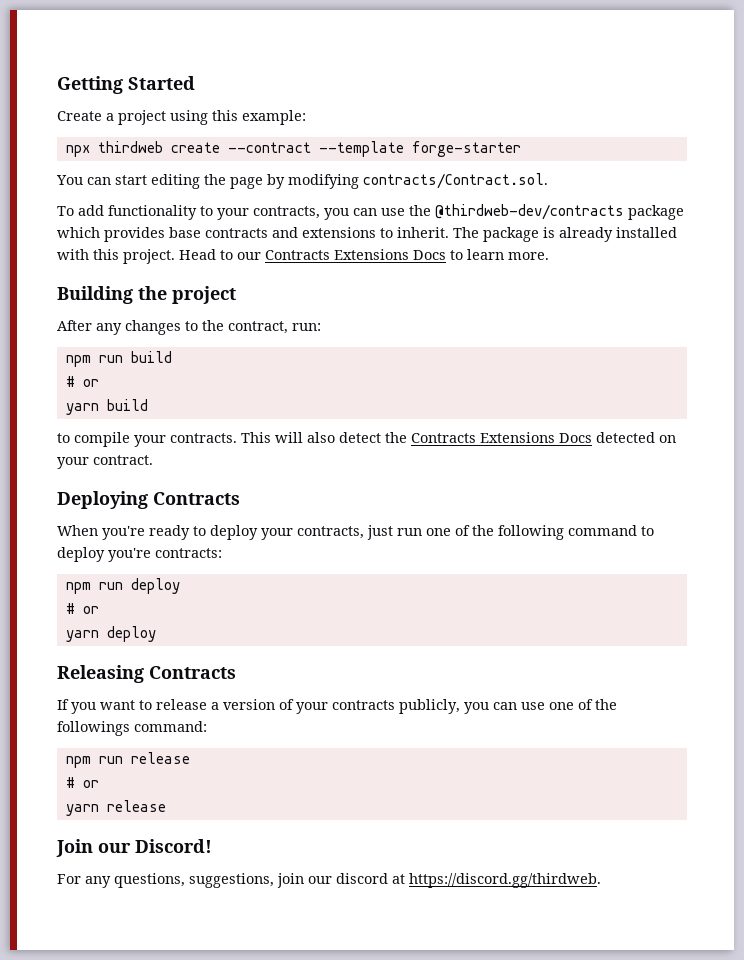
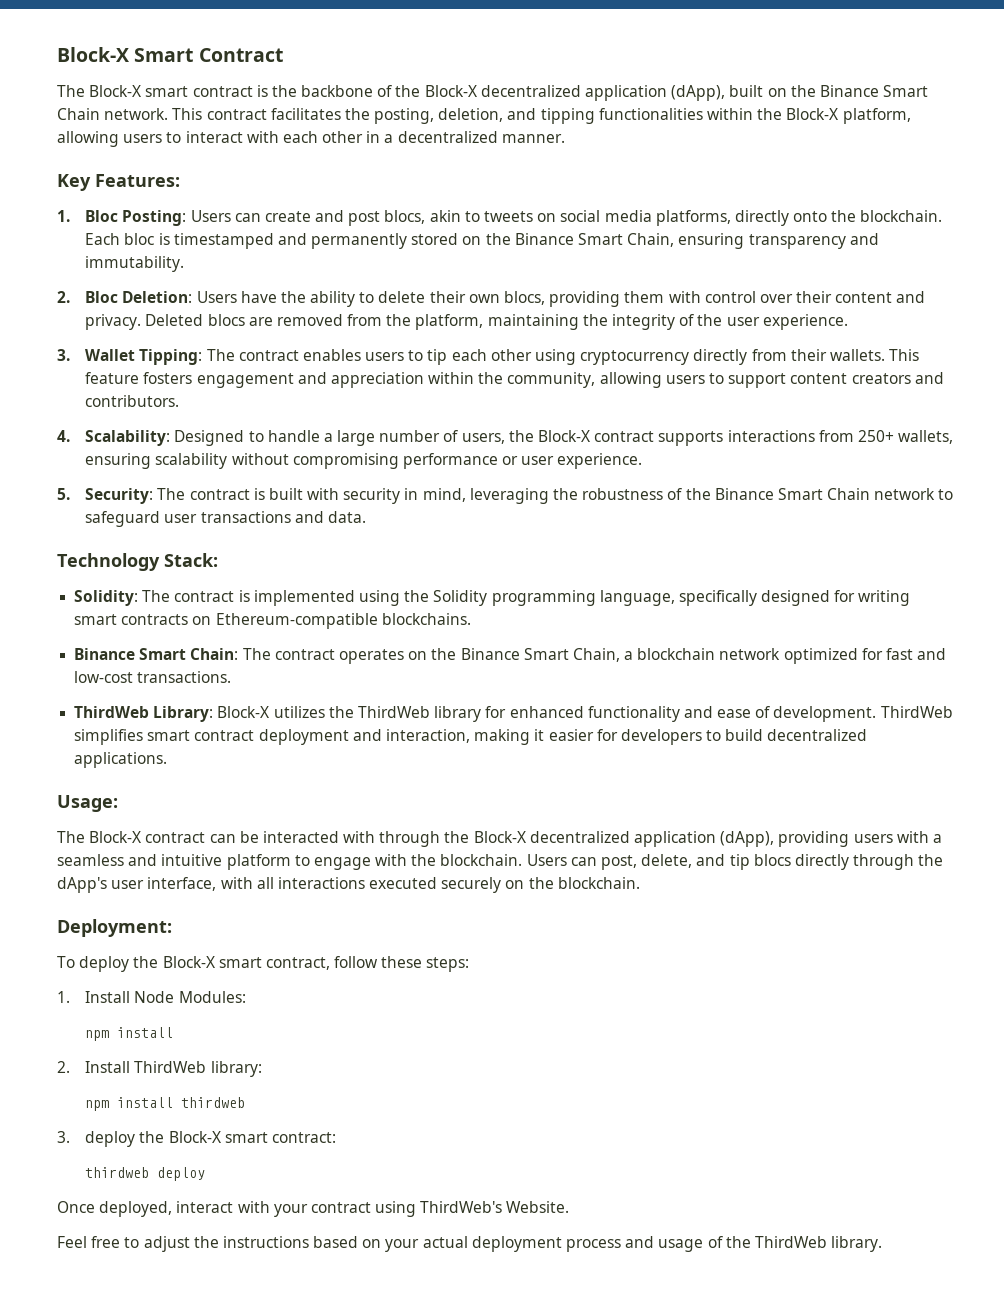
[57,76,195,94] [57,110,306,125] [65,141,521,157] [56,173,548,189] [57,204,684,220] [57,227,677,242] [57,249,549,264] [57,286,236,304] [57,320,321,335] [65,351,172,367] [65,376,99,387] [65,399,148,415] [57,432,676,447] [57,455,153,469] [57,491,240,509] [57,525,654,540] [57,547,222,562] [65,578,180,594] [65,603,99,614] [65,626,156,642] [57,665,236,683] [57,699,617,714] [57,721,207,736] [65,752,190,768] [65,777,99,788] [65,800,166,816] [56,839,212,857] [57,873,601,888] Getting Started // Create a project using this example: // npx thirdweb create --contract --template forge-starter // You can start editing the page by modifying contracts/Contract.sol. // To add functionality to your contracts, you can use the @thirdweb-dev/contracts package which provides base contracts and extensions to inherit. The package is already installed with this project. Head to our Contracts Extensions Docs to learn more. // Building the project // After any changes to the contract, run: // npm run build // # or // yarn build // to compile your contracts. This will also detect the Contracts Extensions Docs detected on your contract. // Deploying Contracts // When you're ready to deploy your contracts, just run one of the following command to deploy you're contracts: // npm run deploy // # or // yarn deploy // Releasing Contracts // If you want to release a version of your contracts publicly, you can use one of the followings command: // npm run release // # or // yarn release // Join our Discord! // For any questions, suggestions, join our discord at https://discord.gg/thirdweb. -> [57,47,283,62] [57,85,929,101] [57,108,911,124] [57,131,565,147] [57,174,180,191] [57,210,943,226] [85,233,879,249] [85,256,185,272] [57,291,926,307] [85,314,848,330] [57,349,920,365] [85,372,944,388] [85,395,180,407] [57,430,954,446] [85,453,643,469] [57,488,954,504] [85,511,366,527] [57,553,218,571] [74,590,911,606] [74,613,471,629] [74,648,947,664] [74,671,232,683] [74,706,953,722] [74,729,868,745] [74,752,168,768] [57,795,118,812] [57,831,942,847] [57,854,944,870] [57,877,640,893] [57,919,172,937] [57,956,470,972] [57,991,246,1003] [85,1027,174,1041] [57,1061,262,1077] [85,1097,246,1111] [57,1131,336,1147] [85,1167,206,1181] [57,1201,570,1217] [57,1236,883,1252] Block-X Smart Contract // The Block-X smart contract is the backbone of the Block-X decentralized application (dApp), built on the Binance Smart Chain network. This contract facilitates the posting, deletion, and tipping functionalities within the Block-X platform, allowing users to interact with each other in a decentralized manner. // Key Features: // 1. Bloc Posting: Users can create and post blocs, akin to tweets on social media platforms, directly onto the blockchain. Each bloc is timestamped and permanently stored on the Binance Smart Chain, ensuring transparency and immutability. // 2. Bloc Deletion: Users have the ability to delete their own blocs, providing them with control over their content and privacy. Deleted blocs are removed from the platform, maintaining the integrity of the user experience. // 3. Wallet Tipping: The contract enables users to tip each other using cryptocurrency directly from their wallets. This feature fosters engagement and appreciation within the community, allowing users to support content creators and contributors. // 4. Scalability: Designed to handle a large number of users, the Block-X contract supports interactions from 250+ wallets, ensuring scalability without compromising performance or user experience. // 5. Security: The contract is built with security in mind, leveraging the robustness of the Binance Smart Chain network to safeguard user transactions and data. // Technology Stack: // Solidity: The contract is implemented using the Solidity programming language, specifically designed for writing smart contracts on Ethereum-compatible blockchains. // Binance Smart Chain: The contract operates on the Binance Smart Chain, a blockchain network optimized for fast and low-cost transactions. // ThirdWeb Library: Block-X utilizes the ThirdWeb library for enhanced functionality and ease of development. ThirdWeb simplifies smart contract deployment and interaction, making it easier for developers to build decentralized applications. // Usage: // The Block-X contract can be interacted with through the Block-X decentralized application (dApp), providing users with a seamless and intuitive platform to engage with the blockchain. Users can post, delete, and tip blocs directly through the dApp's user interface, with all interactions executed securely on the blockchain. // Deployment: // To deploy the Block-X smart contract, follow these steps: // 1. Install Node Modules: // npm install // 2. Install ThirdWeb library: // npm install thirdweb // 3. deploy the Block-X smart contract: // thirdweb deploy // Once deployed, interact with your contract using ThirdWeb's Website. // Feel free to adjust the instructions based on your actual deployment process and usage of the ThirdWeb library.

